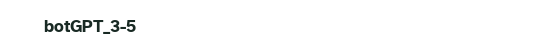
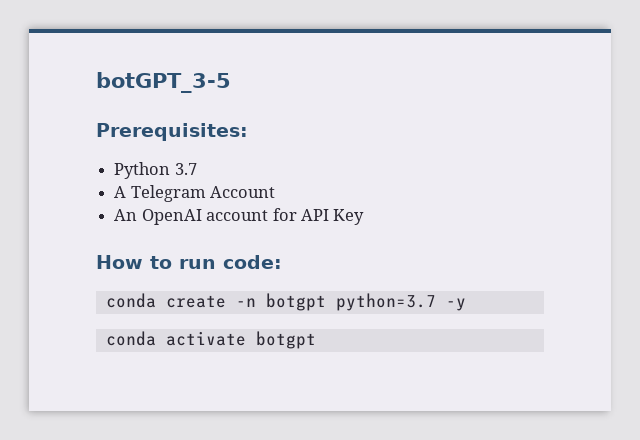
(136, 27) none -> [96,123,248,141] [114,162,197,179] [114,185,276,202] [114,208,365,225] [96,255,282,269] [105,293,466,311] [105,331,316,349] // Prerequisites: // Python 3.7 // A Telegram Account // An OpenAI account for API Key // How to run code: // conda create -n botgpt python=3.7 -y // conda activate botgpt

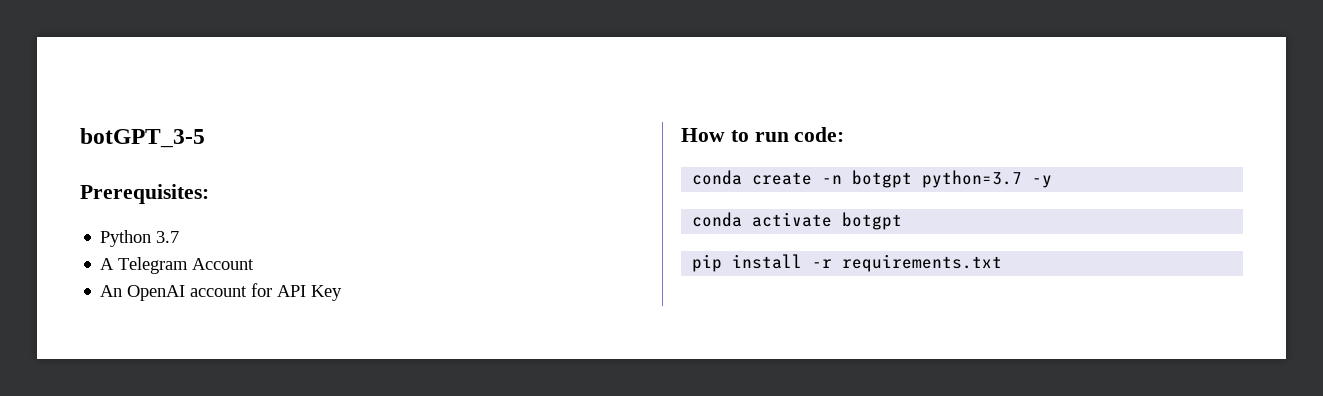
(316, 340) none -> [692,254,1003,272] // pip install -r requirements.txt

